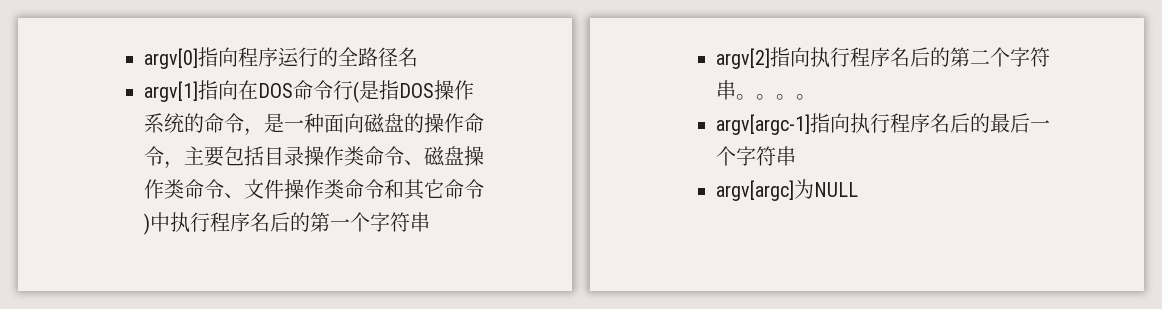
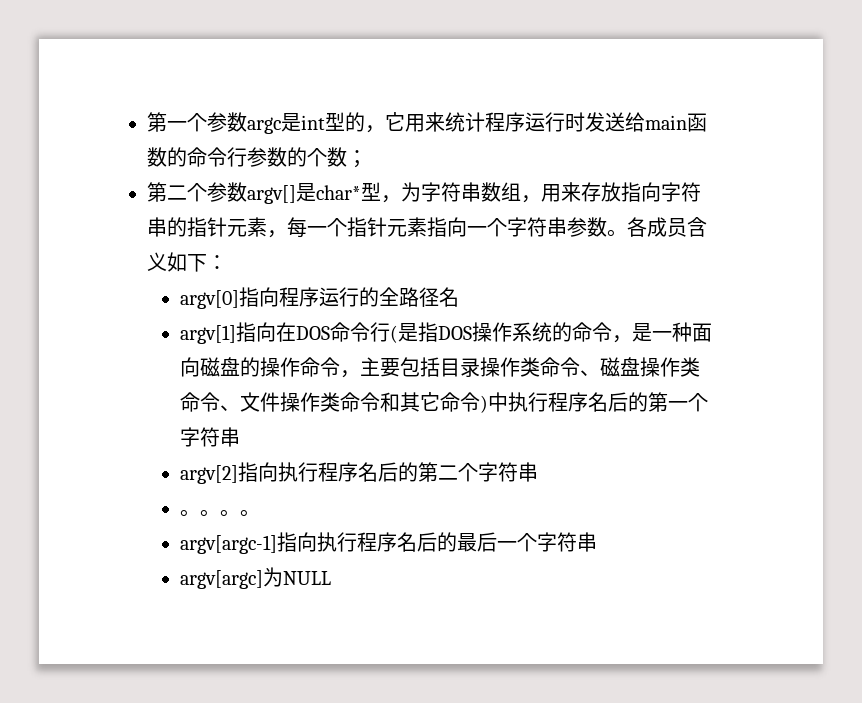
(144, 58) none -> [147,112,707,134] [147,147,367,168] [147,182,701,204] [147,217,707,238] [147,252,227,272] 第一个参数argc是int型的，它用来统计程序运行时发送给main函数的命令行参数的个数； // 第二个参数argv[]是char*型，为字符串数组，用来存放指向字符串的指针元素，每一个指针元素指向一个字符串参数。各成员含义如下： //
(737, 90) none -> (538, 472) //

